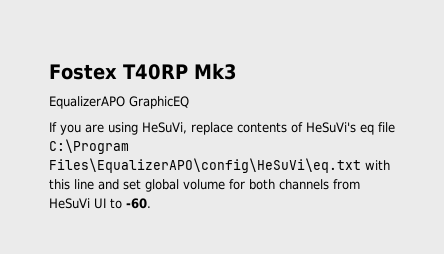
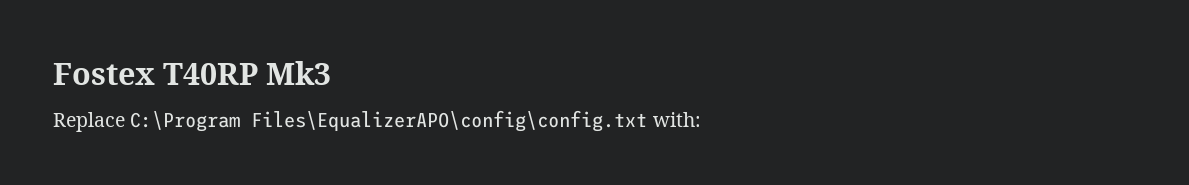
[49,96,189,109] [49,122,395,135] [49,139,129,154] [49,158,390,173] [49,179,360,192] [49,198,151,209] EqualizerAPO GraphicEQ // If you are using HeSuVi, replace contents of HeSuVi's eq file C:\Program Files\EqualizerAPO\config\HeSuVi\eq.txt with this line and set global volume for both channels from HeSuVi UI to -60. -> [53,110,701,132] Replace C:\Program Files\EqualizerAPO\config\config.txt with:

